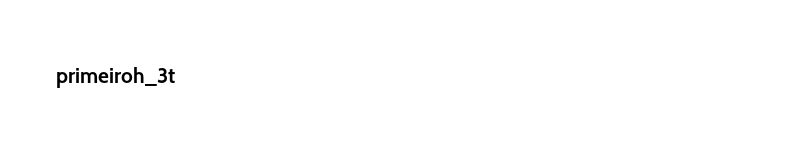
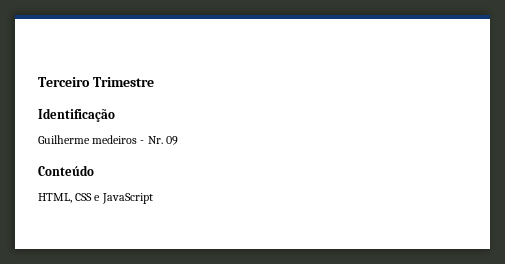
[56,67,175,88] primeiroh_3t -> [38,77,154,87] [38,108,115,122] [38,135,178,145] [38,165,94,176] [38,193,153,204] Terceiro Trimestre // Identificação // Guilherme medeiros - Nr. 09 // Conteúdo // HTML, CSS e JavaScript

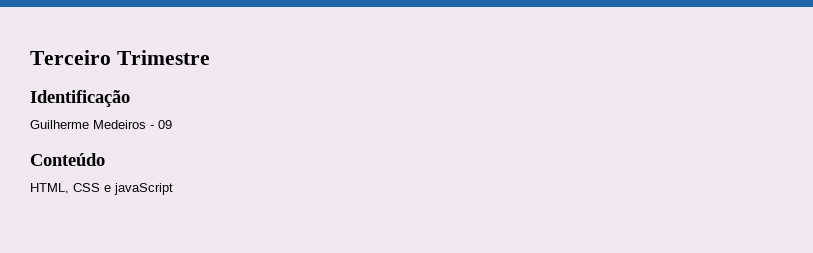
[92,135,163,144] medeiros - Nr. -> [93,120,154,129] Medeiros -
[101,193,153,204] JavaScript -> [114,183,173,195] javaScript

